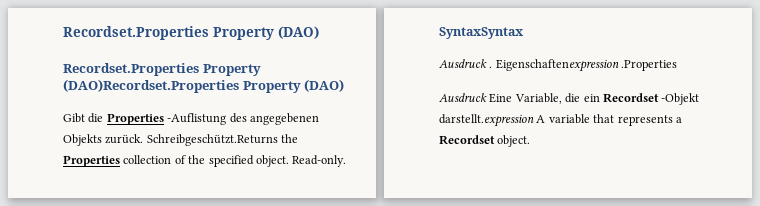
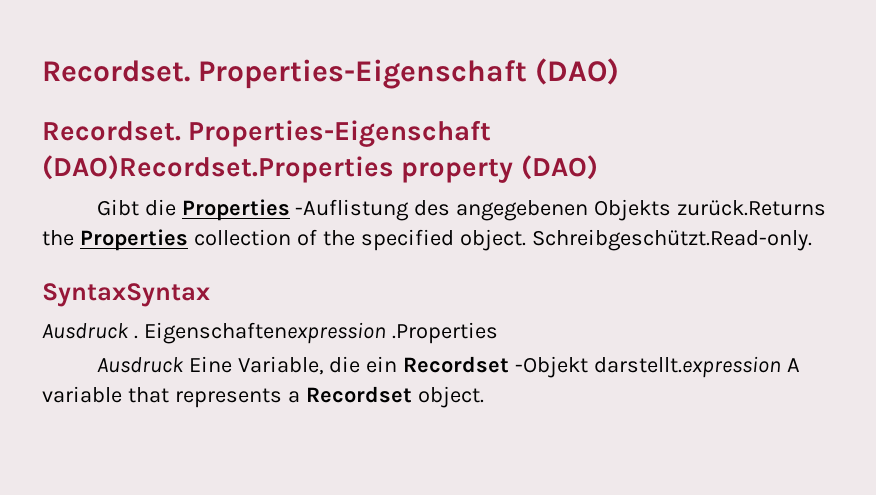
[63,26,319,40] [63,63,261,76] [63,79,301,93] Recordset.Properties Property (DAO) // Recordset.Properties Property (DAO)Recordset.Properties Property -> [42,58,620,89] [42,120,492,147] [42,155,514,183] Recordset. Properties-Eigenschaft (DAO) // Recordset. Properties-Eigenschaft (DAO)Recordset.Properties property
[105,134,278,146] zurück. Schreibgeschützt.Returns -> [677,200,827,216] zurück.Returns
[292,155,347,167] Read-only. -> [531,229,812,251] Schreibgeschützt.Read-only.

